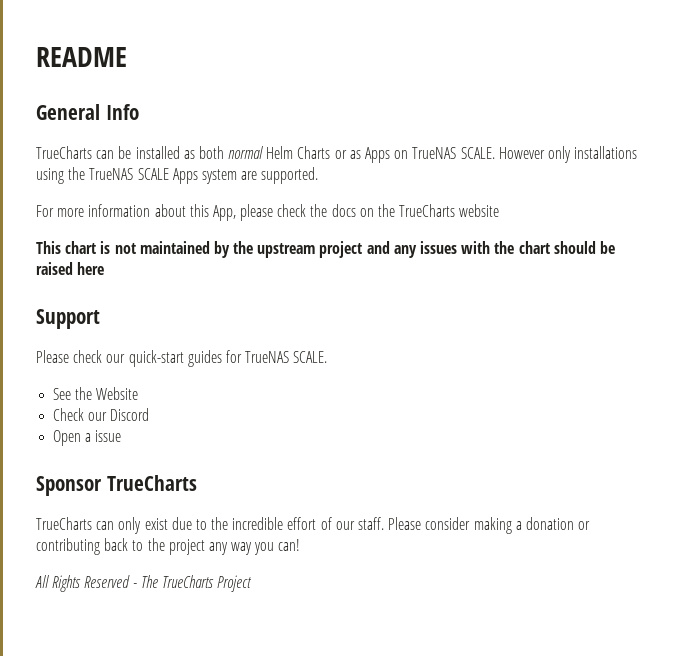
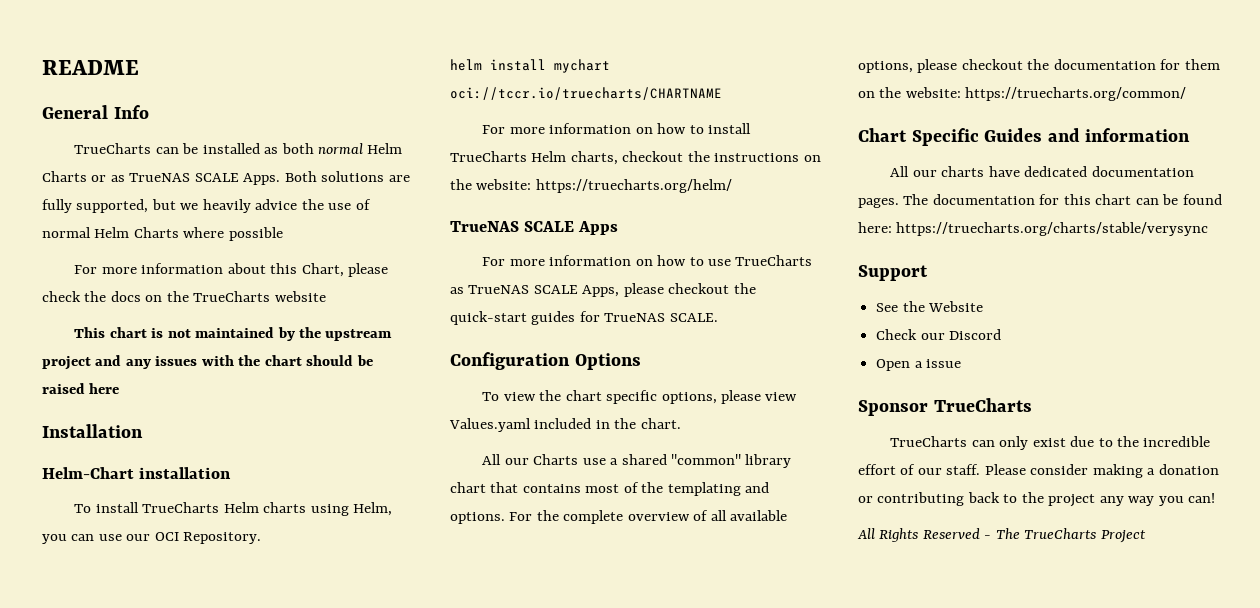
[365,146,638,163] [36,167,319,184] Apps on TrueNAS SCALE. However only installations using the TrueNAS SCALE Apps system are supported. -> [129,171,410,185] [42,199,371,213] [42,227,283,241] TrueNAS SCALE Apps. Both solutions are fully supported, but we heavily advice the use of normal Helm Charts where possible
[212,205,236,221] App, -> [301,263,344,277] Chart,
[36,309,100,329] [36,350,126,363] Support // Please check our -> [42,424,143,438] [42,467,231,479] [74,502,392,516] [42,532,262,544] [450,59,610,73] [450,87,722,100] [482,123,751,134] [450,151,821,165] [450,179,732,193] [450,221,618,235] [482,255,813,266] [450,283,756,297] Installation // Helm-Chart installation // To install TrueCharts Helm charts using Helm, you can use our OCI Repository. // helm install mychart oci://tccr.io/truecharts/CHARTNAME // For more information on how to install TrueCharts Helm charts, checkout the instructions on the website: https://truecharts.org/helm/ // TrueNAS SCALE Apps // For more information on how to use TrueCharts as TrueNAS SCALE Apps, please checkout the
(328, 357) none -> [450,352,641,370] [482,390,798,404] [449,418,681,432] [482,454,792,468] [450,482,770,496] [450,510,788,524] [858,59,1220,73] [858,87,1187,101] [858,128,1191,146] [890,166,1194,177] [858,194,1222,208] [858,222,1209,236] [858,265,928,281] // Configuration Options // To view the chart specific options, please view Values.yaml included in the chart. // All our Charts use a shared "common" library chart that contains most of the templating and options. For the complete overview of all available options, please checkout the documentation for them on the website: https://truecharts.org/common/ // Chart Specific Guides and information // All our charts have dedicated documentation pages. The documentation for this chart can be found here: https://truecharts.org/charts/stable/verysync // Support

